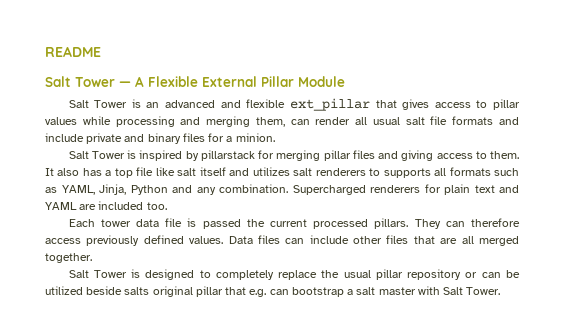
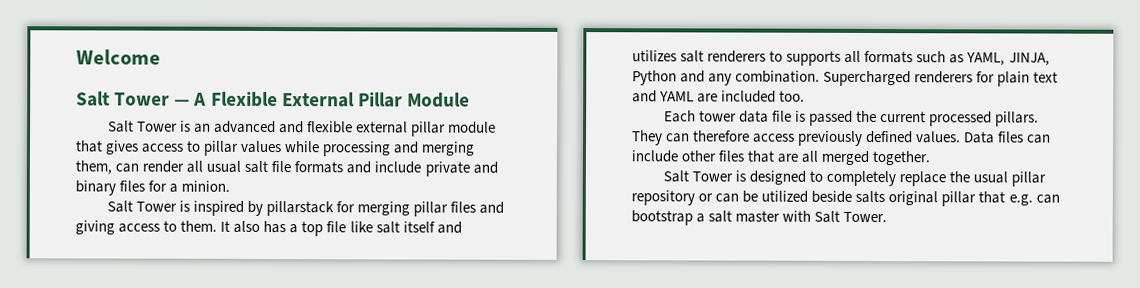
[45,46,101,57] README -> [76,49,161,65] Welcome
[289,98,370,111] ext_pillar -> [356,121,497,137] external pillar module
[99,184,126,195] Jinja, -> [1008,52,1050,66] JINJA,

